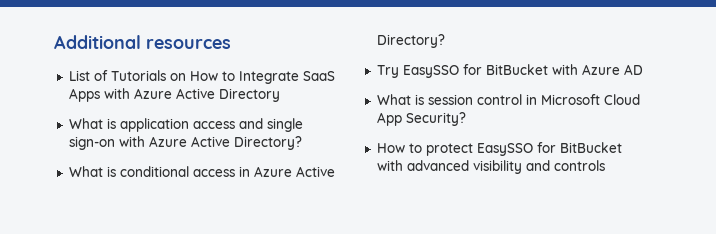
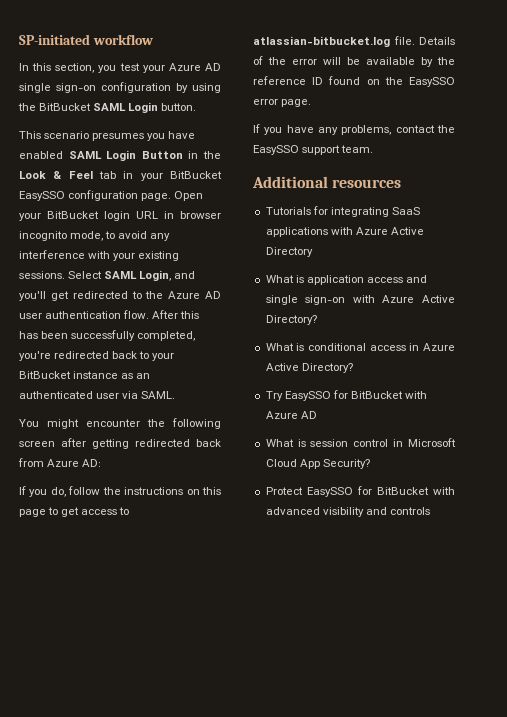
[54,35,231,49] [68,70,335,84] [68,88,100,102] Additional resources // List of Tutorials on How to Integrate SaaS Apps -> [19,34,153,45] [19,63,221,73] [19,82,221,93] [18,102,197,113] [19,131,196,141] [19,150,221,161] [19,171,222,181] [19,190,204,201] [19,211,221,221] [19,231,171,241] [19,250,180,261] [19,270,196,281] [19,291,221,301] [19,310,200,319] [19,330,196,341] [19,351,175,361] [19,371,151,379] [19,391,176,399] [19,418,221,429] [19,438,221,449] [18,458,102,467] [19,486,221,497] [19,507,130,517] [253,36,455,47] [253,56,455,67] [253,76,455,87] [253,99,312,107] [253,124,455,135] [253,145,374,155] [252,176,402,188] [265,206,420,217] [265,227,328,237] SP-initiated workflow // In this section, you test your Azure AD single sign-on configuration by using the BitBucket SAML Login button. // This scenario presumes you have enabled SAML Login Button in the Look & Feel tab in your BitBucket EasySSO configuration page. Open your BitBucket login URL in browser incognito mode, to avoid any interference with your existing sessions. Select SAML Login, and you'll get redirected to the Azure AD user authentication flow. After this has been successfully completed, you're redirected back to your BitBucket instance as an authenticated user via SAML. // You might encounter the following screen after getting redirected back from Azure AD: // If you do, follow the instructions on this page to get access to atlassian-bitbucket.log file. Details of the error will be available by the reference ID found on the EasySSO error page. // If you have any problems, contact the EasySSO support team. // Additional resources // Tutorials for integrating SaaS applications
[376,143,473,156] How to protect -> [265,487,303,495] Protect

